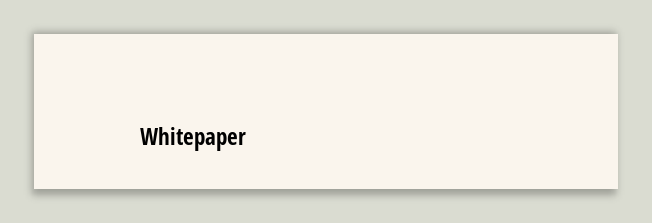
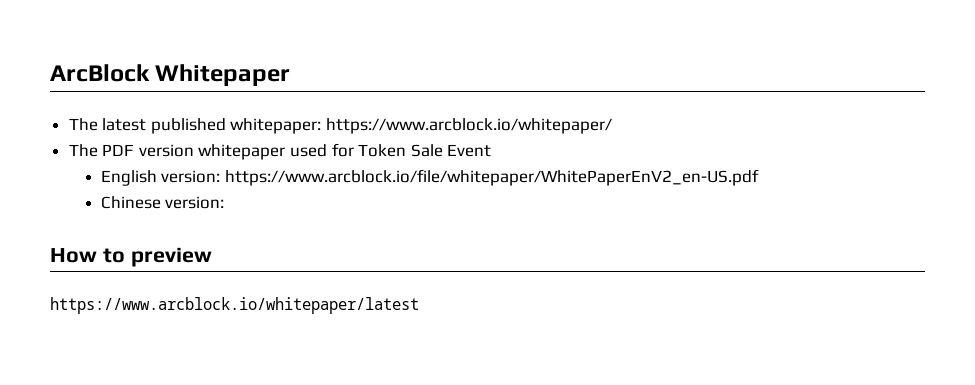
(140, 139) none -> [50,64,150,82] ArcBlock
(246, 139) none -> [68,118,613,134] [68,143,492,160] [100,169,759,186] [100,196,225,209] [50,247,212,267] [50,297,419,314] // The latest published whitepaper: https://www.arcblock.io/whitepaper/ // The PDF version whitepaper used for Token Sale Event // English version: https://www.arcblock.io/file/whitepaper/WhitePaperEnV2_en-US.pdf // Chinese version: // How to preview // https://www.arcblock.io/whitepaper/latest

